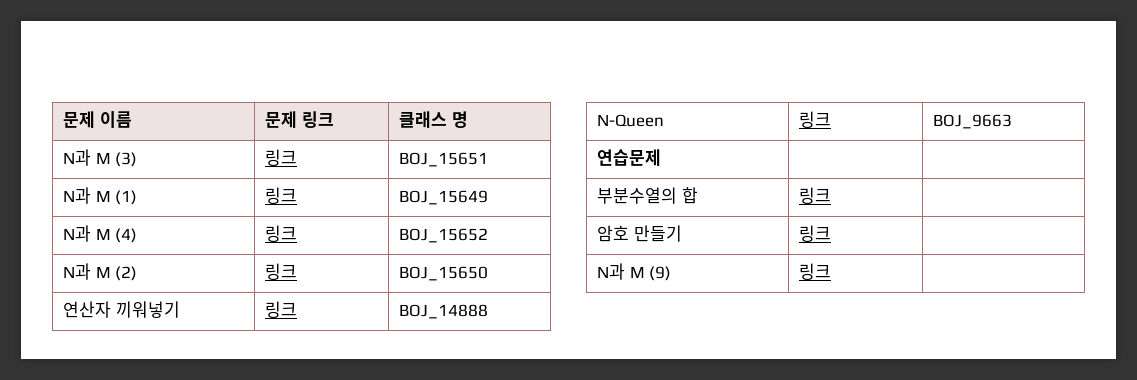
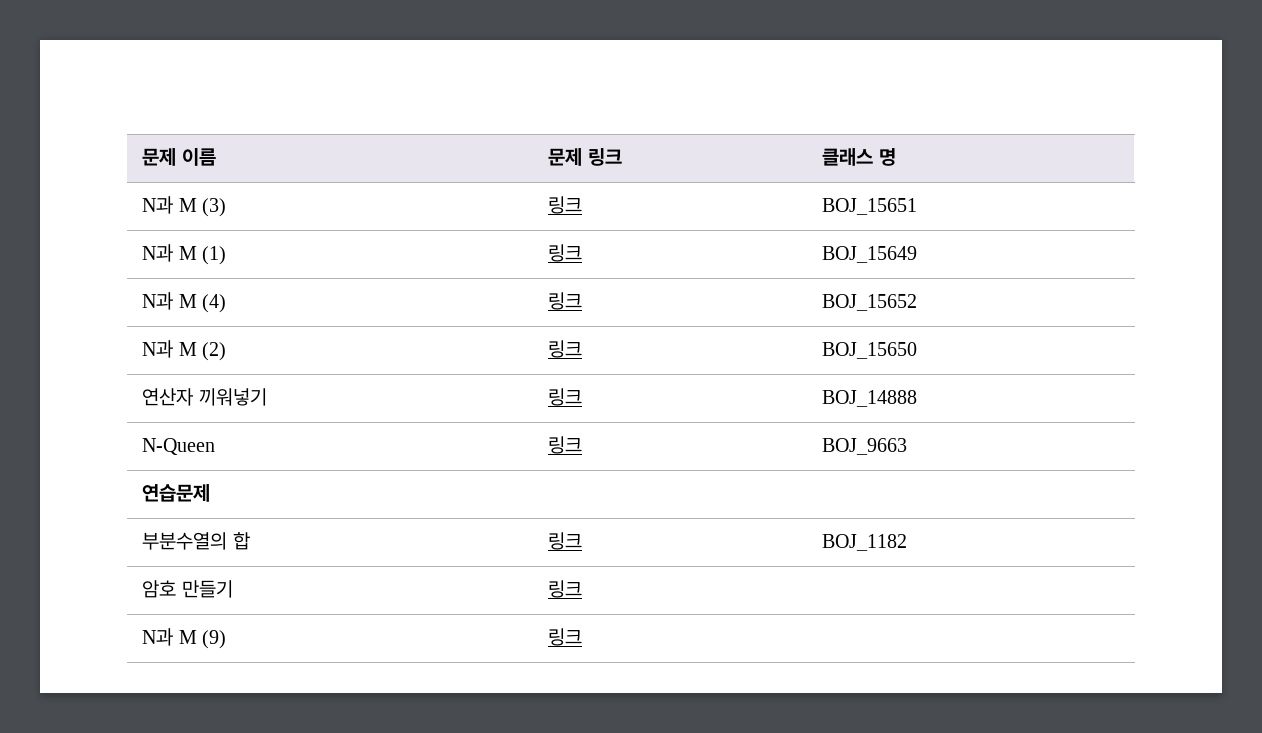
(832, 195) none -> [822,534,908,551] BOJ_1182

